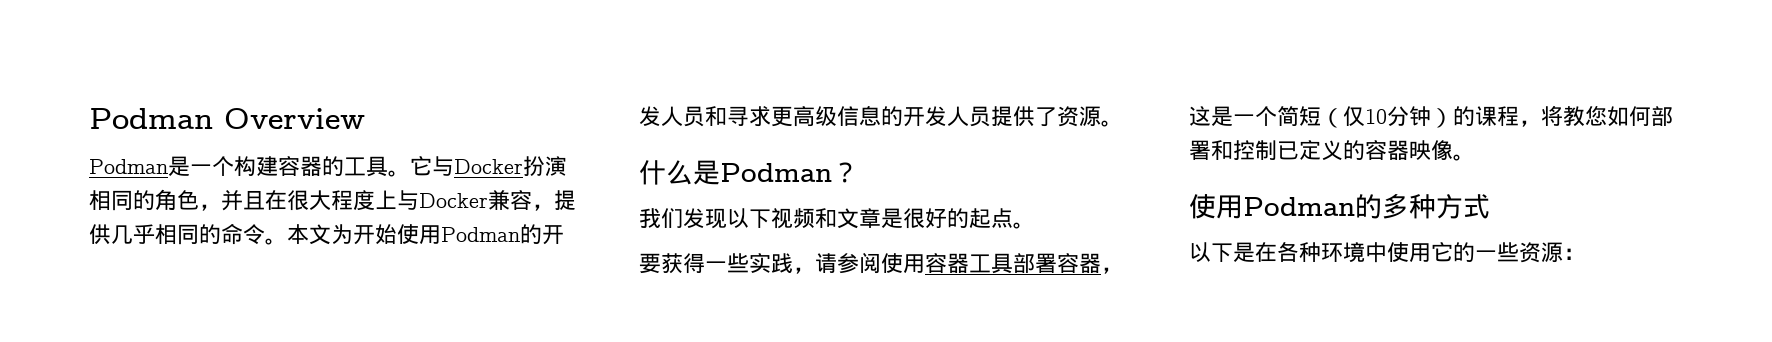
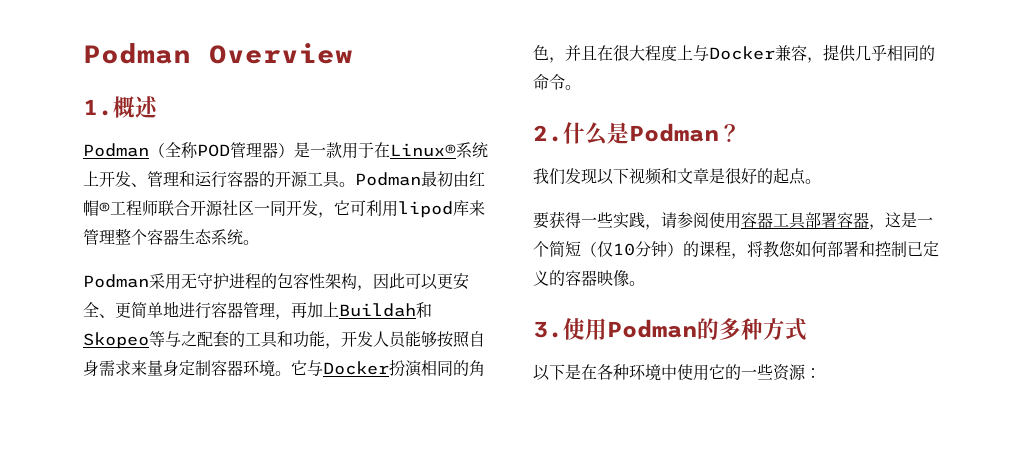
[89,156,388,177] // Podman是一个构建容器的工具 -> [83,96,158,118] [83,142,488,159] [83,171,485,188] [83,200,485,218] [83,228,259,245] [83,273,469,291] [83,301,432,320] [83,331,485,349] [83,360,275,377] // 1.概述 // Podman（全称POD管理器）是一款用于在Linux®系统上开发、管理和运行容器的开源工具。Podman最初由红帽®工程师联合开源社区一同开发，它可利用lipod库来管理整个容器生态系统。 // Podman采用无守护进程的包容性架构，因此可以更安全、更简单地进行容器管理，再加上Buildah和Skopeo等与之配套的工具和功能，开发人员能够按照自身需求来量身定制容器环境
[287,224,564,245] [639,105,1123,127] 本文为开始使用Podman的开发人员和寻求更高级信息的开发人员提供了资源。 // -> [533,125,563,142] // 2.
(1475, 157) none -> [533,321,563,338] 3.

